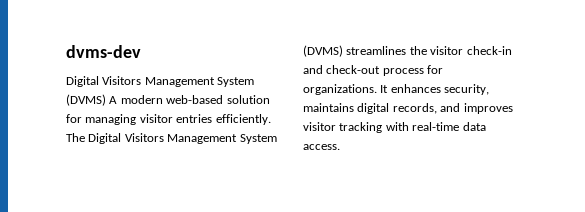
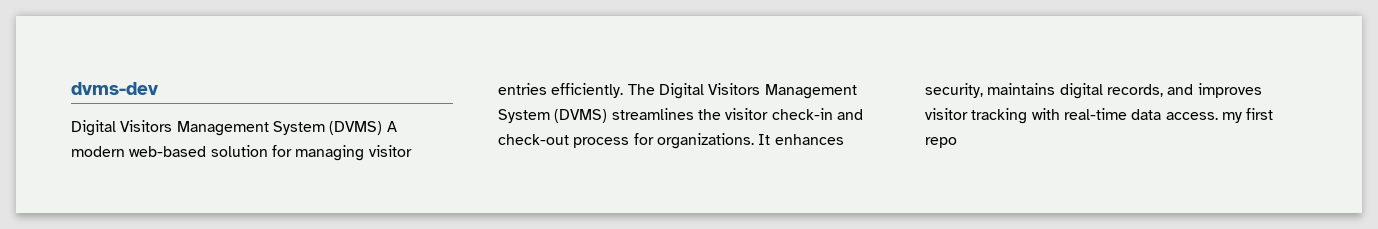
(340, 147) none -> [1221,108,1274,123] [925,137,957,148] my first repo

